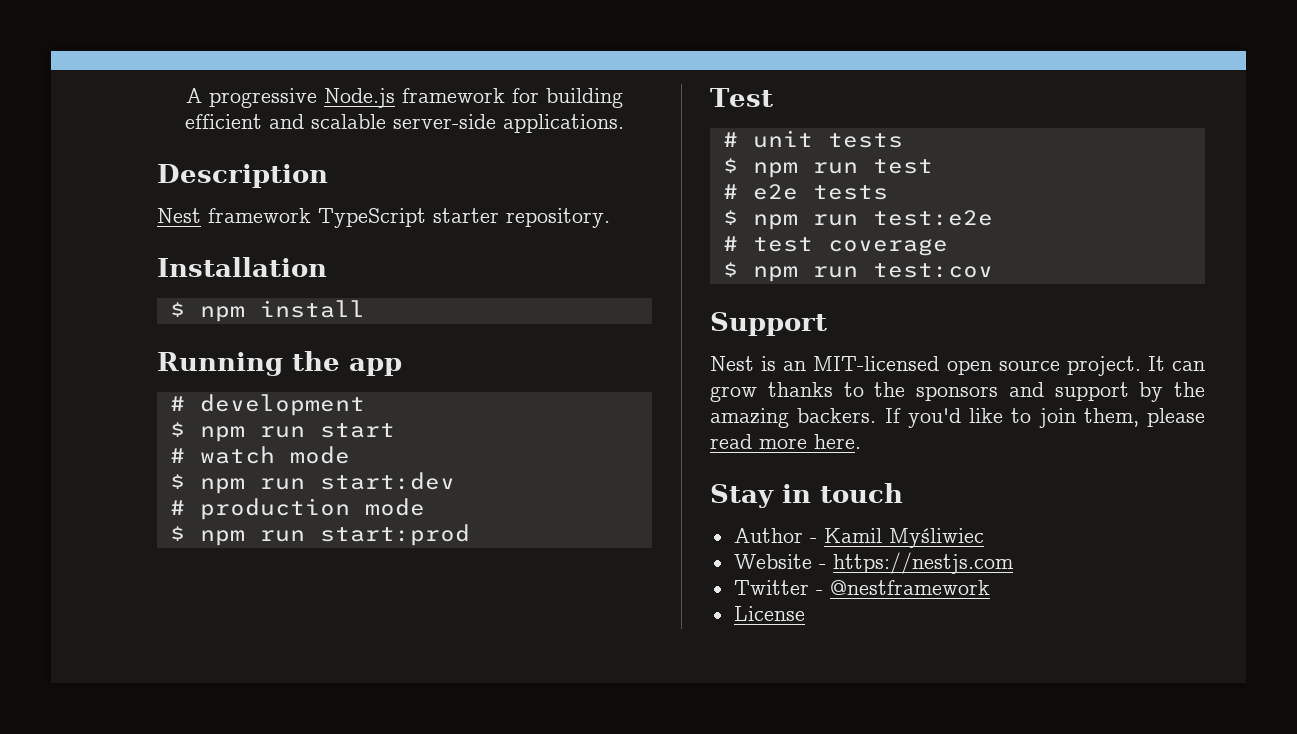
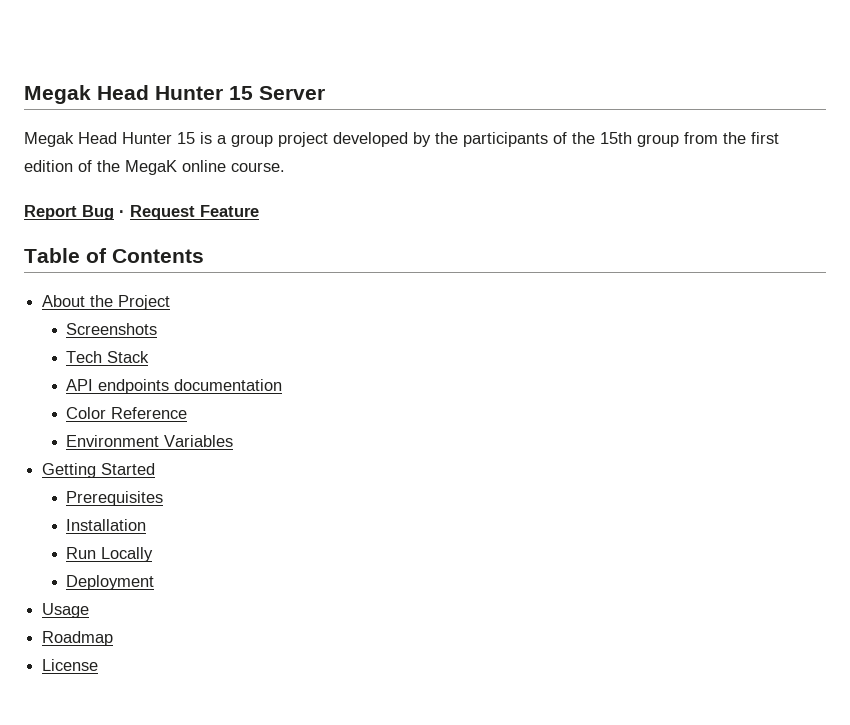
[186,88,623,108] [185,114,624,133] [157,164,328,188] [157,208,610,228] [157,257,327,277] [169,300,365,322] [157,351,402,376] [169,394,365,416] [169,422,395,442] [169,446,350,464] [169,472,455,494] [169,498,425,520] [169,524,470,546] [710,88,773,107] [722,130,903,148] [722,158,933,178] [722,184,888,200] [722,210,993,230] [722,236,948,256] [722,262,993,282] [710,312,827,336] [710,356,1205,376] [710,382,1205,402] [710,408,1205,428] [710,434,861,449] [710,483,903,508] [733,528,984,548] [733,552,1014,574] [733,580,990,595] A progressive Node.js framework for building efficient and scalable server-side applications. // Description // Nest framework TypeScript starter repository. // Installation // $ npm install // Running the app // # development // $ npm run start // # watch mode // $ npm run start:dev // # production mode // $ npm run start:prod // Test // # unit tests // $ npm run test // # e2e tests // $ npm run test:e2e // # test coverage // $ npm run test:cov // Support // Nest is an MIT-licensed open source project. It can grow thanks to the sponsors and support by the amazing backers. If you'd like to join them, please read more here. // Stay in touch // Author - Kamil Myśliwiec // Website - https://nestjs.com // Twitter - @nestframework -> [24,85,325,104] [24,132,779,147] [24,160,285,175] [24,205,259,220] [24,248,204,263] [42,295,171,310] [66,323,158,335] [66,351,150,363] [66,379,283,394] [66,407,188,419] [66,435,234,447] [42,463,156,478] [66,491,164,506] [66,519,147,531] [66,547,154,562] [66,575,155,590] [42,603,90,618] [42,631,114,646] Megak Head Hunter 15 Server // Megak Head Hunter 15 is a group project developed by the participants of the 15th group from the first edition of the MegaK online course. // Report Bug · Request Feature // Table of Contents // About the Project // Screenshots // Tech Stack // API endpoints documentation // Color Reference // Environment Variables // Getting Started // Prerequisites // Installation // Run Locally // Deployment // Usage // Roadmap

